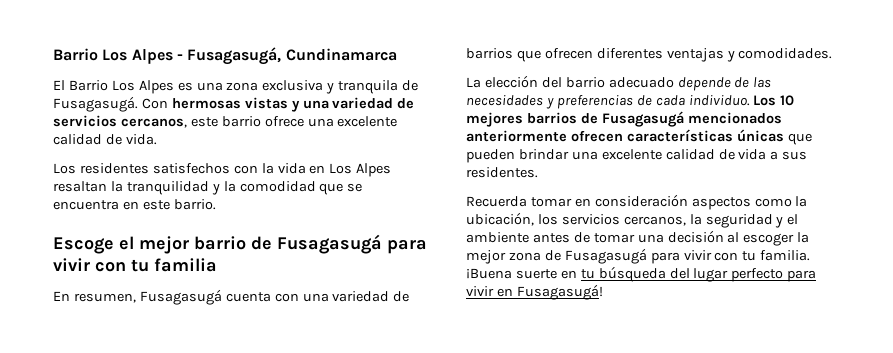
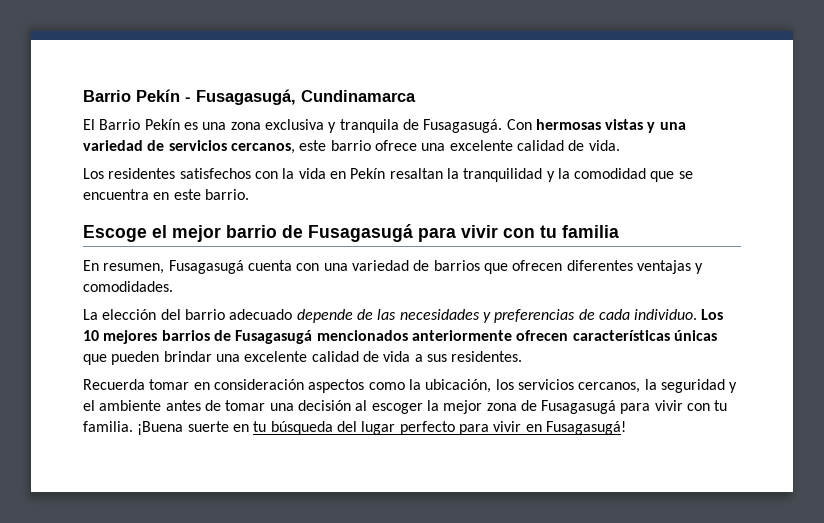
[53,48,173,64] Barrio Los Alpes -> [83,89,180,102] Barrio Pekín
[111,80,174,94] Los Alpes -> [144,119,180,130] Pekín
[329,163,392,177] Los Alpes -> [350,168,386,179] Pekín

